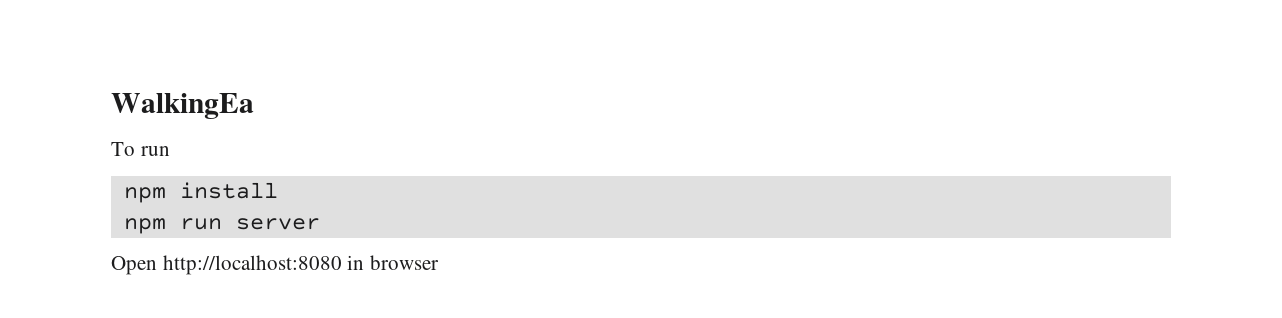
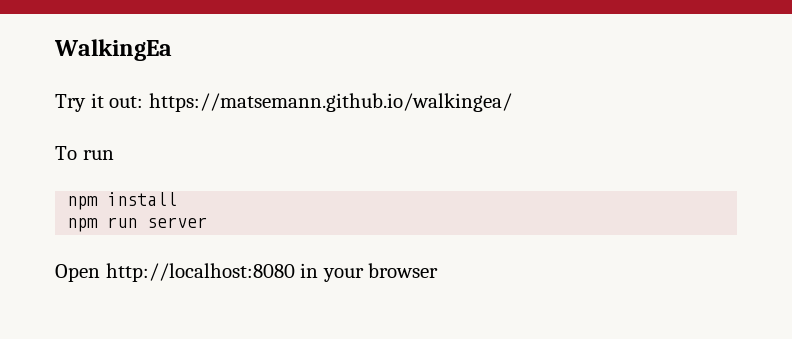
(254, 106) none -> [55,93,512,112] // Try it out: https://matsemann.github.io/walkingea/
(365, 262) none -> [322,268,364,282] your

